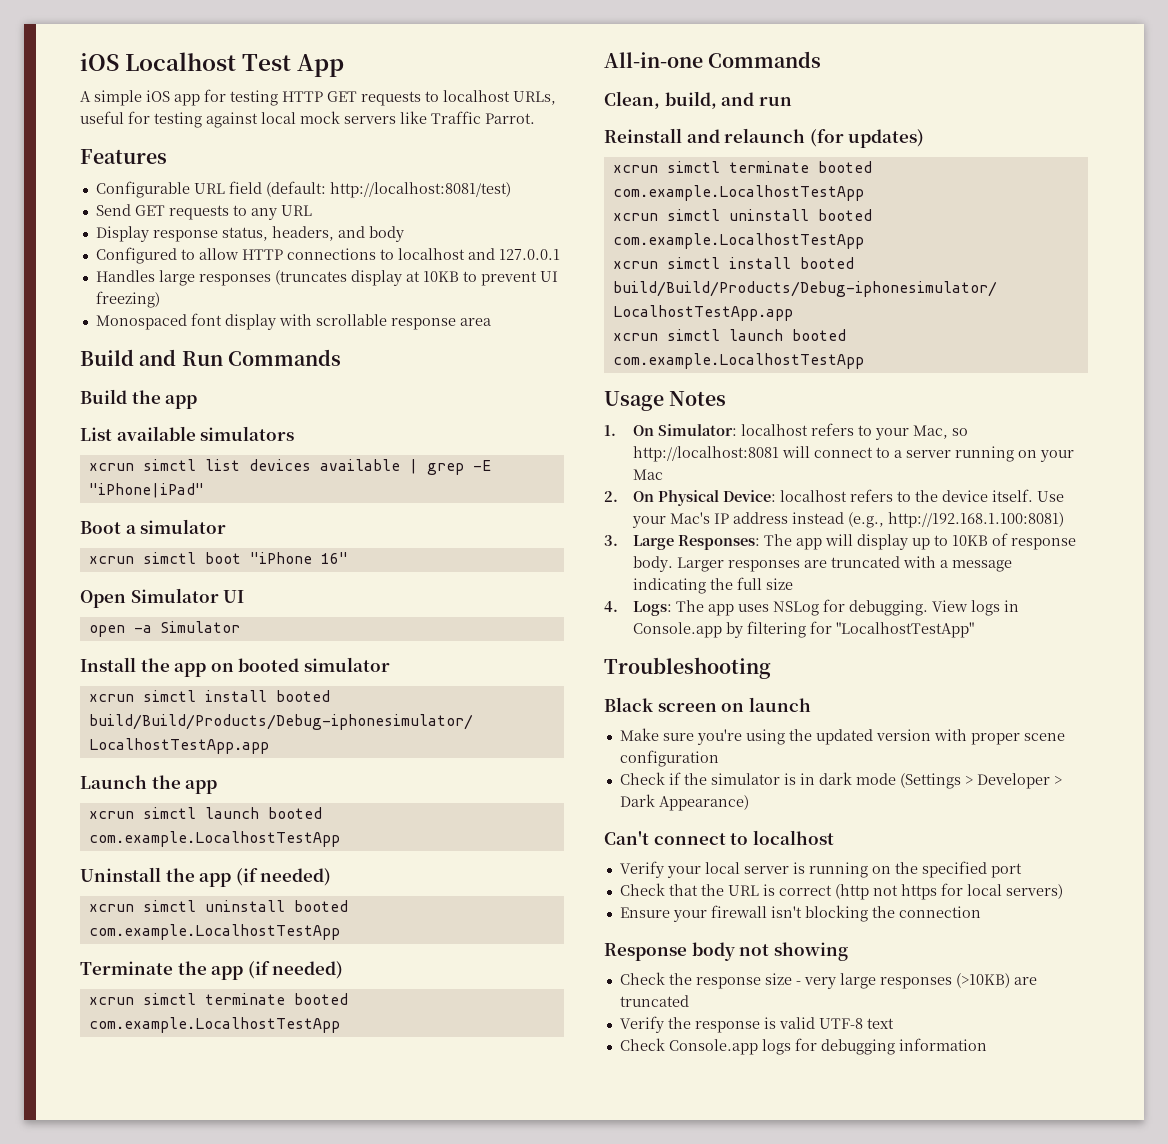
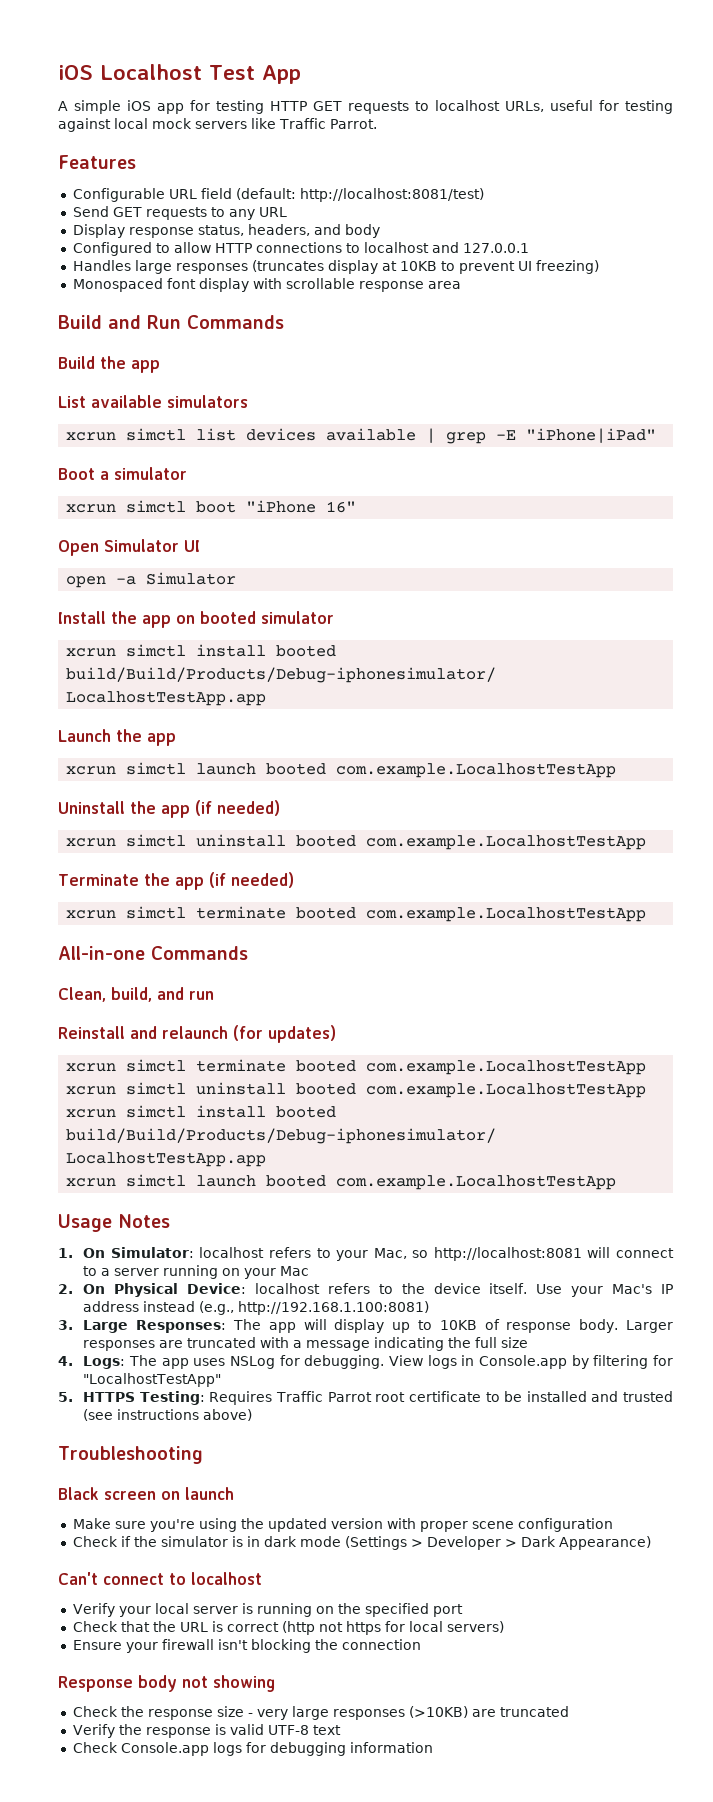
(974, 630) none -> [58,1391,674,1405] [83,1409,253,1421] // 5. HTTPS Testing: Requires Traffic Parrot root certificate to be installed and trusted (see instructions above)

